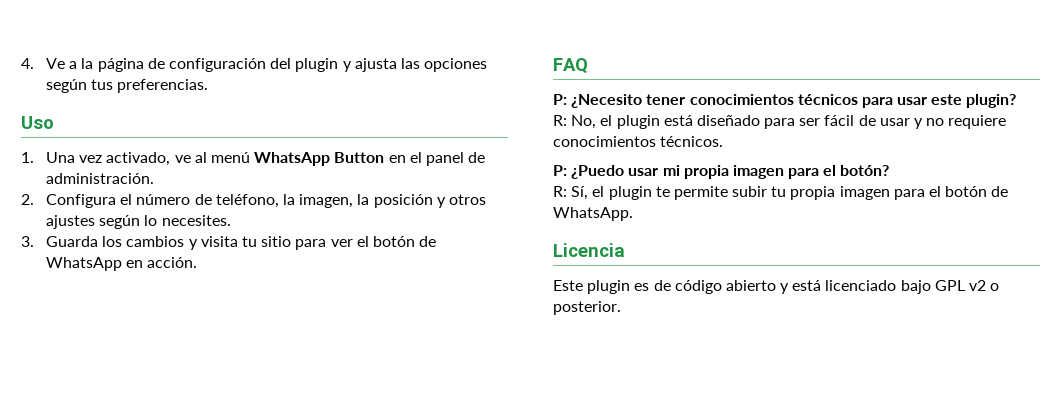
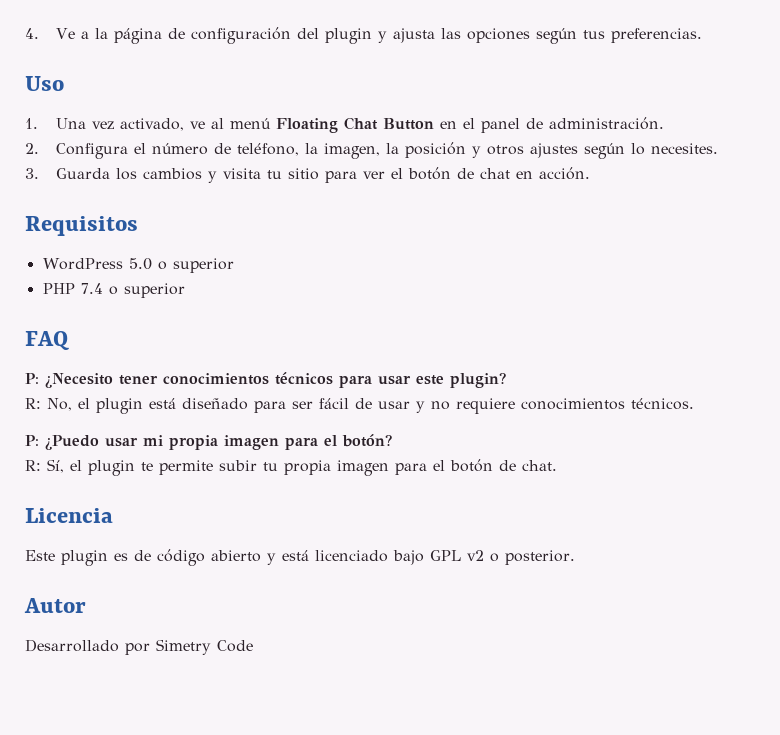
[254,152,331,166] WhatsApp -> [276,117,379,133] Floating Chat
[46,257,123,271] WhatsApp -> [480,168,511,179] chat
(198, 262) none -> [25,216,138,236] [42,258,234,273] [42,283,185,298] // Requisitos // WordPress 5.0 o superior // PHP 7.4 o superior
[553,207,633,221] WhatsApp. -> [522,460,557,471] chat.
(621, 308) none -> [24,598,86,613] [25,639,253,655] // Autor // Desarrollado por Simetry Code

